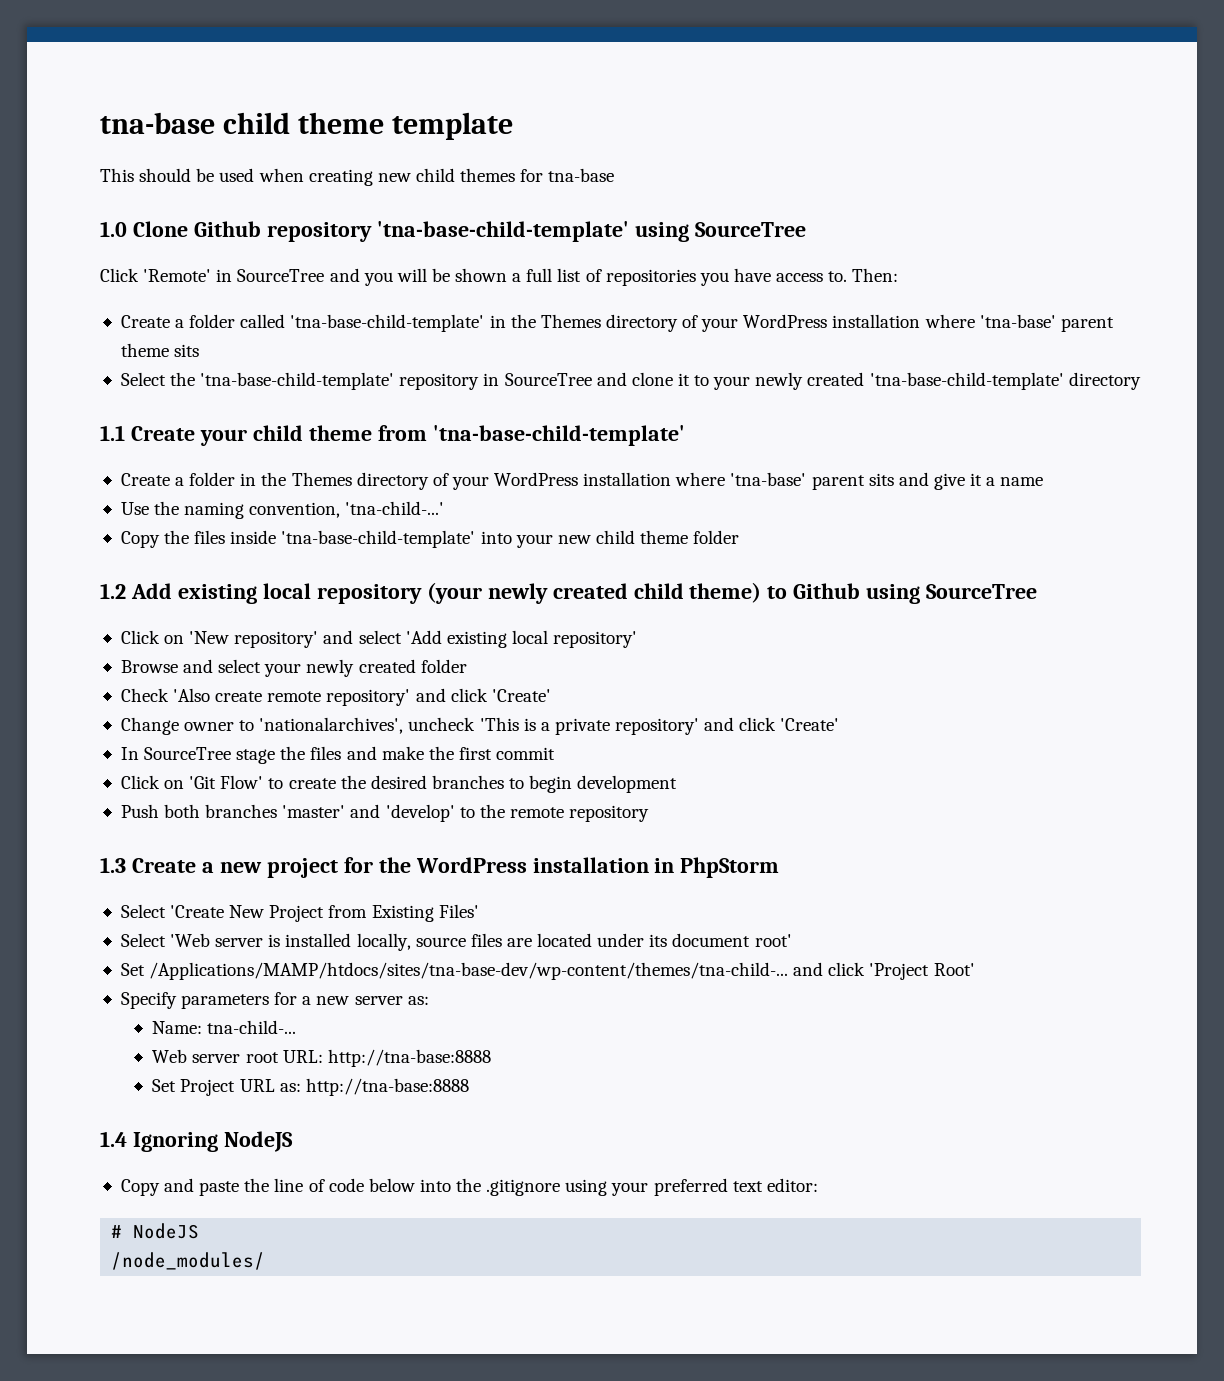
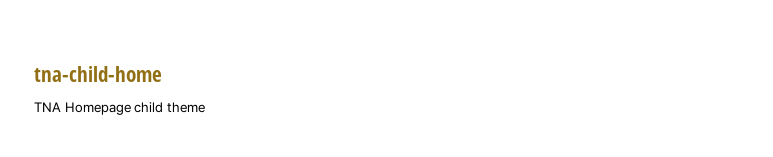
[100,112,513,140] [100,168,615,186] [100,221,806,242] [100,268,899,286] [120,314,1114,332] [120,343,200,357] [120,372,1141,390] [100,425,685,446] [120,472,1044,490] [120,501,445,519] [120,530,740,548] [100,582,1038,604] [120,630,638,648] [120,659,467,677] [120,688,551,706] [120,717,840,735] [120,746,556,764] [120,775,678,793] [120,804,650,822] [100,857,780,878] [120,904,479,922] [120,933,792,951] [120,962,975,980] [120,992,429,1009] [152,1020,297,1034] [152,1049,491,1067] [152,1078,469,1096] [100,1131,293,1152] [120,1178,818,1196] [111,1223,200,1239] [111,1252,266,1270] tna-base child theme template // This should be used when creating new child themes for tna-base // 1.0 Clone Github repository 'tna-base-child-template' using SourceTree // Click 'Remote' in SourceTree and you will be shown a full list of repositories you have access to. Then: // Create a folder called 'tna-base-child-template' in the Themes directory of your WordPress installation where 'tna-base' parent theme sits // Select the 'tna-base-child-template' repository in SourceTree and clone it to your newly created 'tna-base-child-template' directory // 1.1 Create your child theme from 'tna-base-child-template' // Create a folder in the Themes directory of your WordPress installation where 'tna-base' parent sits and give it a name // Use the naming convention, 'tna-child-...' // Copy the files inside 'tna-base-child-template' into your new child theme folder // 1.2 Add existing local repository (your newly created child theme) to Github using SourceTree // Click on 'New repository' and select 'Add existing local repository' // Browse and select your newly created folder // Check 'Also create remote repository' and click 'Create' // Change owner to 'nationalarchives', uncheck 'This is a private repository' and click 'Create' // In SourceTree stage the files and make the first commit // Click on 'Git Flow' to create the desired branches to begin development // Push both branches 'master' and 'develop' to the remote repository // 1.3 Create a new project for the WordPress installation in PhpStorm // Select 'Create New Project from Existing Files' // Select 'Web server is installed locally, source files are located under its document root' // Set /Applications/MAMP/htdocs/sites/tna-base-dev/wp-content/themes/tna-child-... and click 'Project Root' // Specify parameters for a new server as: // Name: tna-child-... // Web server root URL: http://tna-base:8888 // Set Project URL as: http://tna-base:8888 // 1.4 Ignoring NodeJS // Copy and paste the line of code below into the .gitignore using your preferred text editor: // # NodeJS // /node_modules/ -> [34,66,162,82] [34,102,205,115] tna-child-home // TNA Homepage child theme

